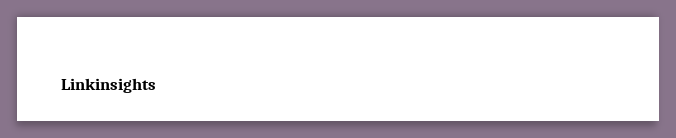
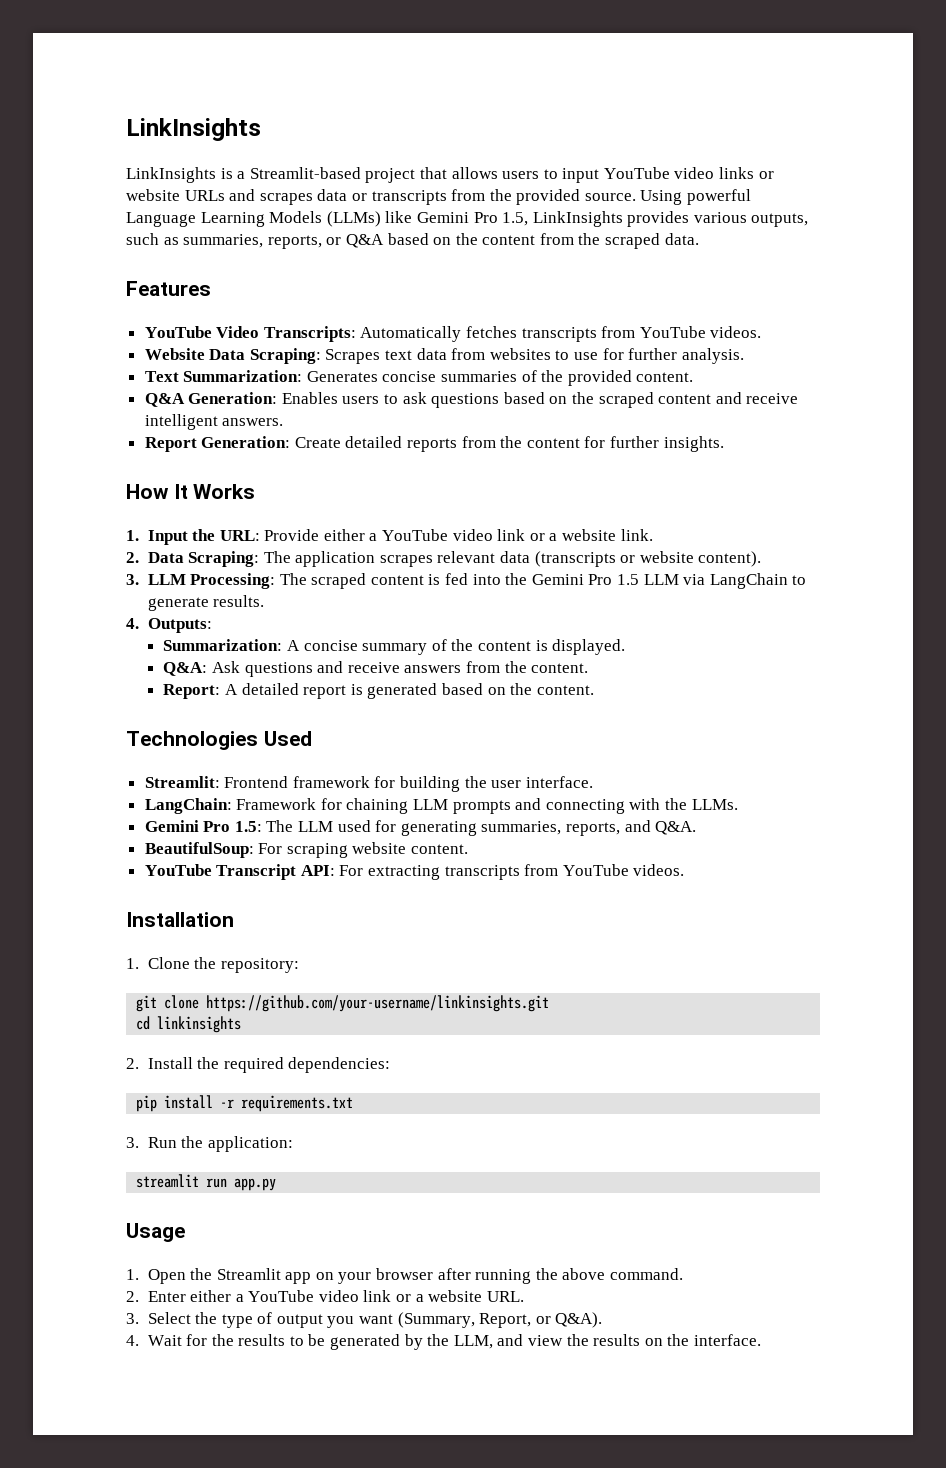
[61,78,156,93] Linkinsights -> [126,118,261,141] [126,167,774,183] [126,189,752,205] [126,211,809,227] [126,233,699,249] [126,281,211,296] [144,326,762,342] [144,348,744,364] [144,370,694,386] [144,392,799,408] [144,414,284,430] [144,436,724,452] [126,484,256,499] [126,529,653,545] [126,551,762,567] [126,573,807,589] [147,595,265,611] [126,618,212,633] [163,639,626,655] [163,661,589,677] [163,683,594,699] [126,731,312,750] [144,776,593,792] [144,798,738,814] [144,820,697,836] [144,842,469,858] [144,864,685,880] [126,912,234,927] [126,957,299,973] [136,995,550,1012] [136,1016,242,1033] [126,1057,391,1073] [136,1095,354,1112] [126,1136,293,1152] [136,1174,277,1191] [126,1223,185,1242] [126,1268,683,1284] [126,1290,524,1302] [126,1312,603,1328] [126,1334,761,1350] LinkInsights // LinkInsights is a Streamlit-based project that allows users to input YouTube video links or website URLs and scrapes data or transcripts from the provided source. Using powerful Language Learning Models (LLMs) like Gemini Pro 1.5, LinkInsights provides various outputs, such as summaries, reports, or Q&A based on the content from the scraped data. // Features // YouTube Video Transcripts: Automatically fetches transcripts from YouTube videos. // Website Data Scraping: Scrapes text data from websites to use for further analysis. // Text Summarization: Generates concise summaries of the provided content. // Q&A Generation: Enables users to ask questions based on the scraped content and receive intelligent answers. // Report Generation: Create detailed reports from the content for further insights. // How It Works // 1. Input the URL: Provide either a YouTube video link or a website link. // 2. Data Scraping: The application scrapes relevant data (transcripts or website content). // 3. LLM Processing: The scraped content is fed into the Gemini Pro 1.5 LLM via LangChain to generate results. // 4. Outputs: // Summarization: A concise summary of the content is displayed. // Q&A: Ask questions and receive answers from the content. // Report: A detailed report is generated based on the content. // Technologies Used // Streamlit: Frontend framework for building the user interface. // LangChain: Framework for chaining LLM prompts and connecting with the LLMs. // Gemini Pro 1.5: The LLM used for generating summaries, reports, and Q&A. // BeautifulSoup: For scraping website content. // YouTube Transcript API: For extracting transcripts from YouTube videos. // Installation // 1. Clone the repository: // git clone https://github.com/your-username/linkinsights.git // cd linkinsights // 2. Install the required dependencies: // pip install -r requirements.txt // 3. Run the application: // streamlit run app.py // Usage // 1. Open the Streamlit app on your browser after running the above command. // 2. Enter either a YouTube video link or a website URL. // 3. Select the type of output you want (Summary, Report, or Q&A). // 4. Wait for the results to be generated by the LLM, and view the results on the interface.

